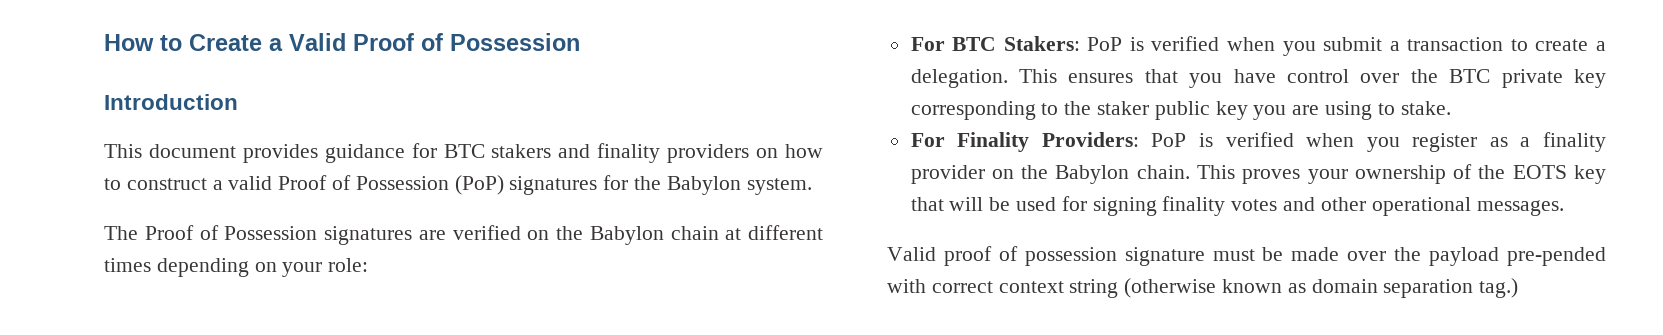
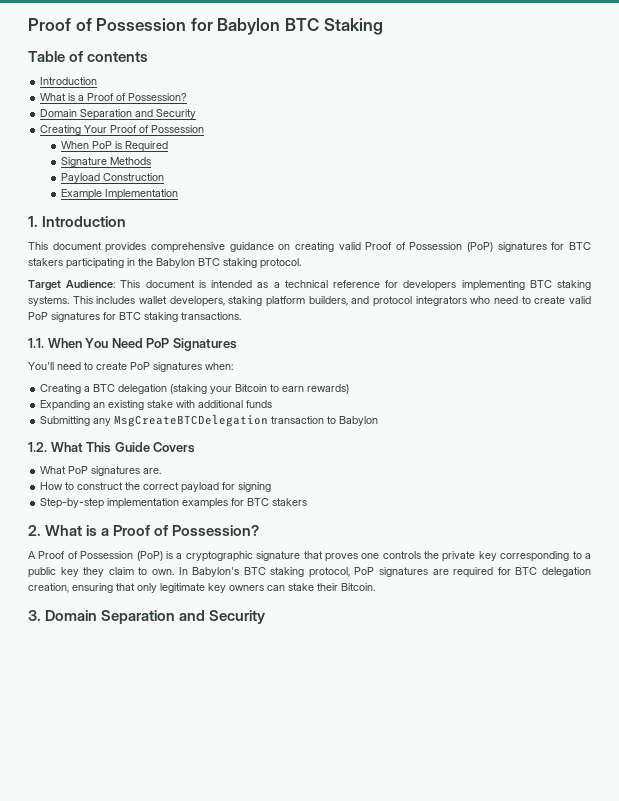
[104,33,580,51] [104,94,238,110] [104,143,824,163] [104,178,223,190] How to Create a Valid Proof of Possession // Introduction // This document provides guidance for BTC stakers and finality providers on how to construct a -> [28,18,383,35] [28,51,149,62] [40,77,98,85] [40,93,188,101] [40,109,197,120] [40,125,205,135] [61,141,169,152] [61,157,152,167] [61,173,165,183] [61,189,179,200] [28,216,127,227] [28,242,334,253] Proof of Possession for Babylon BTC Staking // Table of contents // Introduction // What is a Proof of Possession? // Domain Separation and Security // Creating Your Proof of Possession // When PoP is Required // Signature Methods // Payload Construction // Example Implementation // 1. Introduction // This document provides comprehensive guidance on creating
[634,176,812,195] [104,225,823,245] [104,258,369,277] [910,36,1606,56] [910,69,1606,88] [910,101,1451,120] [910,132,1606,152] [910,164,1607,184] [910,196,1564,216] [887,246,1606,266] [887,278,1519,298] the Babylon system. // The Proof of Possession signatures are verified on the Babylon chain at different times depending on your role: // For BTC Stakers: PoP is verified when you submit a transaction to create a delegation. This ensures that you have control over the BTC private key corresponding to the staker public key you are using to stake. // For Finality Providers: PoP is verified when you register as a finality provider on the Babylon chain. This proves your ownership of the EOTS key that will be used for signing finality votes and other operational messages. // Valid proof of possession signature must be made over the payload pre-pended with correct context string (otherwise known as domain separation tag.) -> [569,242,591,250] [28,258,301,269] [28,280,591,291] [28,296,592,307] [28,312,241,322] [28,338,237,351] [28,362,233,372] [40,384,350,394] [40,400,273,411] [40,414,379,427] [28,442,196,453] [40,466,162,476] [40,482,272,493] [40,498,308,509] [28,525,260,536] [28,551,592,562] [28,567,591,578] [28,583,375,593] [28,610,266,624] BTC stakers participating in the Babylon BTC staking protocol. // Target Audience: This document is intended as a technical reference for developers implementing BTC staking systems. This includes wallet developers, staking platform builders, and protocol integrators who need to create valid PoP signatures for BTC staking transactions. // 1.1. When You Need PoP Signatures // You'll need to create PoP signatures when: // Creating a BTC delegation (staking your Bitcoin to earn rewards) // Expanding an existing stake with additional funds // Submitting any MsgCreateBTCDelegation transaction to Babylon // 1.2. What This Guide Covers // What PoP signatures are. // How to construct the correct payload for signing // Step-by-step implementation examples for BTC stakers // 2. What is a Proof of Possession? // A Proof of Possession (PoP) is a cryptographic signature that proves one controls the private key corresponding to a public key they claim to own. In Babylon's BTC staking protocol, PoP signatures are required for BTC delegation creation, ensuring that only legitimate key owners can stake their Bitcoin. // 3. Domain Separation and Security

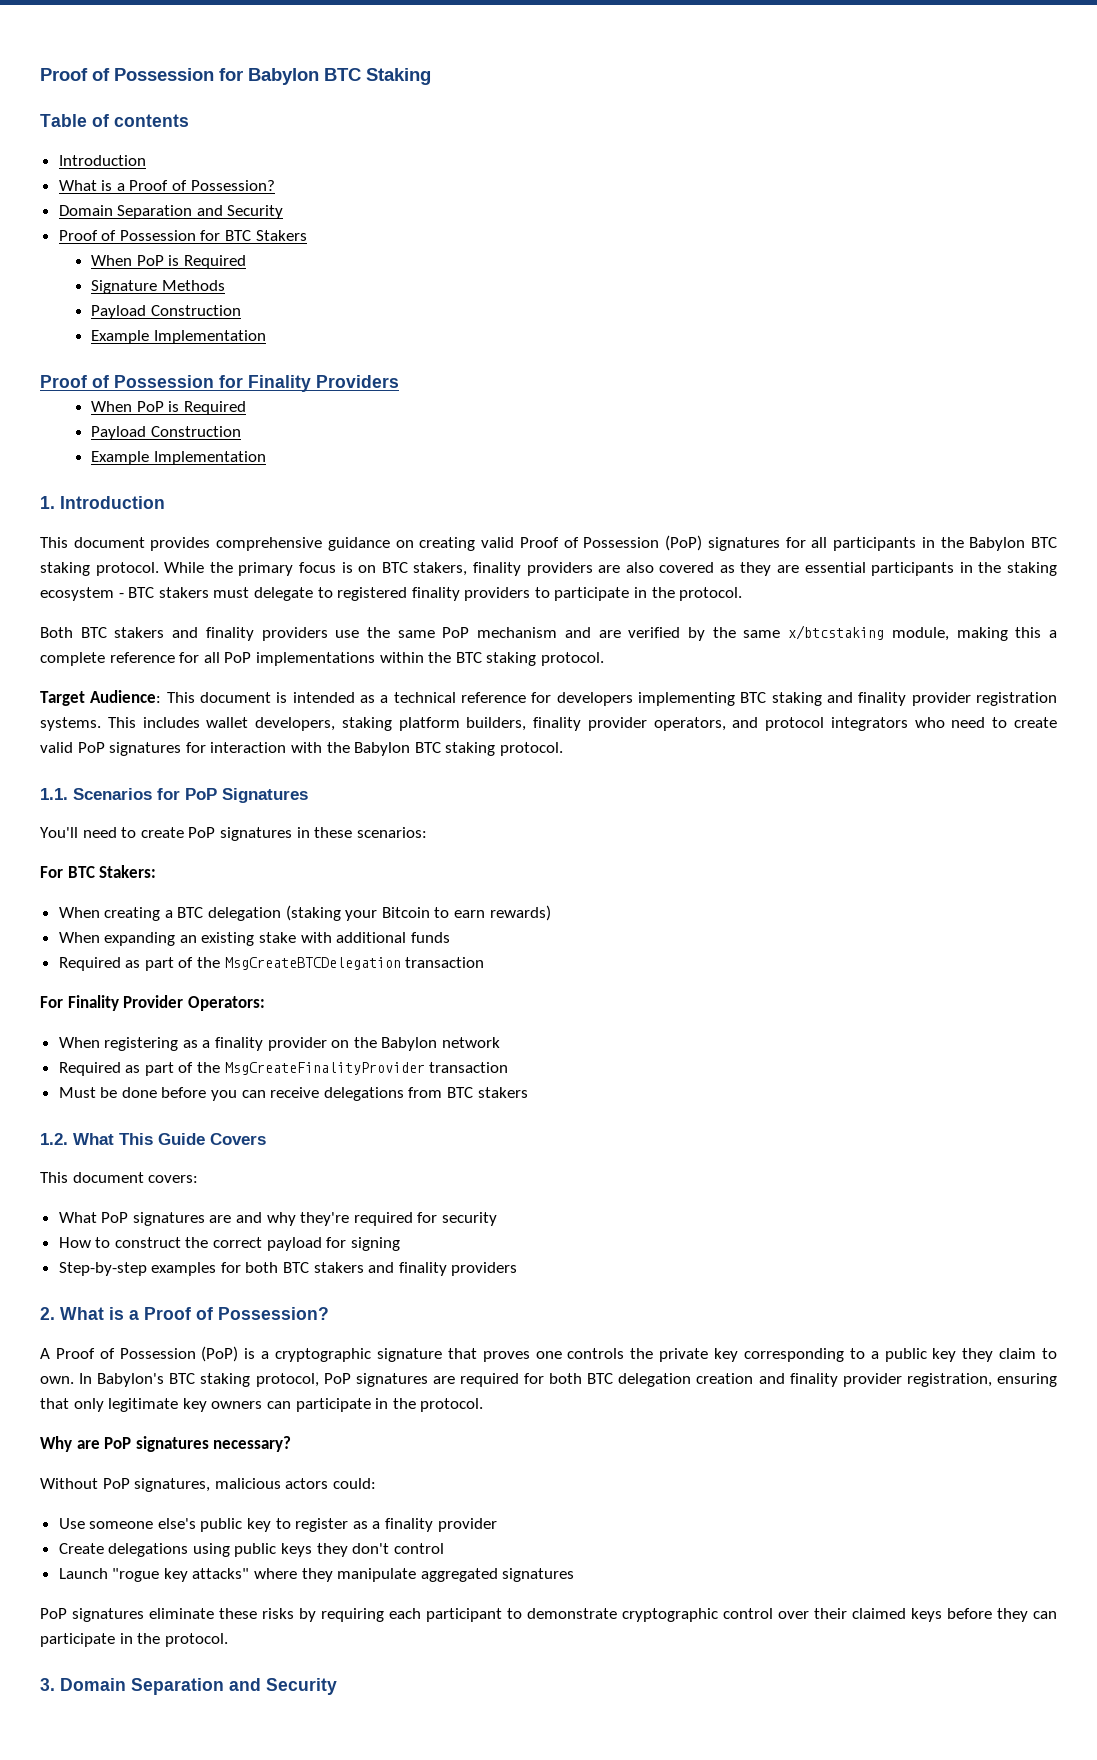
[40,125,205,135] Creating Your Proof of Possession -> [58,230,307,241] Proof of Possession for BTC Stakers
(179, 194) none -> [40,375,399,392] [91,401,247,415] [91,426,241,440] [91,451,266,465] // Proof of Possession for Finality Providers // When PoP is Required // Payload Construction // Example Implementation
[569,242,591,250] [28,258,124,269] BTC stakers participating -> [811,537,917,551] all participants
(301, 263) none -> [164,562,1057,576] [40,587,743,601] [40,625,1057,641] [40,652,604,666] While the primary focus is on BTC stakers, finality providers are also covered as they are essential participants in the staking ecosystem - BTC stakers must delegate to registered finality providers to participate in the protocol. // Both BTC stakers and finality providers use the same PoP mechanism and are verified by the same x/btcstaking module, making this a complete reference for all PoP implementations within the BTC staking protocol.
(591, 285) none -> [827,692,1058,706] and finality provider registration
(348, 301) none -> [533,717,726,731] finality provider operators,
[119,312,241,322] BTC staking transactions. -> [210,742,563,756] interaction with the Babylon BTC staking protocol.
[47,338,143,348] When You Need -> [73,788,180,800] Scenarios for
[205,362,233,370] [40,384,82,394] when: // Creating -> [296,827,427,838] [40,865,157,878] [58,907,161,921] in these scenarios: // For BTC Stakers: // When creating
[40,400,91,411] Expanding -> [58,932,176,946] When expanding
[40,414,379,427] Submitting any MsgCreateBTCDelegation transaction to Babylon -> [58,957,485,971] [40,995,265,1011] [58,1037,501,1051] [58,1062,509,1076] [58,1087,528,1101] Required as part of the MsgCreateBTCDelegation transaction // For Finality Provider Operators: // When registering as a finality provider on the Babylon network // Required as part of the MsgCreateFinalityProvider transaction // Must be done before you can receive delegations from BTC stakers
(196, 447) none -> [40,1172,199,1183] // This document covers:
[143,468,162,474] are. -> [209,1212,498,1226] are and why they're required for security
[107,498,180,509] implementation -> (147, 1269) none
[247,498,308,506] BTC stakers -> [245,1262,518,1276] both BTC stakers and finality providers
[515,567,591,577] [28,583,69,593] BTC delegation creation, -> [549,1373,992,1387] both BTC delegation creation and finality provider registration,
[288,583,375,591] stake their Bitcoin. -> [295,1398,484,1412] [40,1436,292,1452] [40,1478,376,1492] [58,1518,497,1532] [58,1543,444,1557] [58,1568,575,1582] [40,1608,1057,1622] [40,1633,228,1647] participate in the protocol. // Why are PoP signatures necessary? // Without PoP signatures, malicious actors could: // Use someone else's public key to register as a finality provider // Create delegations using public keys they don't control // Launch "rogue key attacks" where they manipulate aggregated signatures // PoP signatures eliminate these risks by requiring each participant to demonstrate cryptographic control over their claimed keys before they can participate in the protocol.

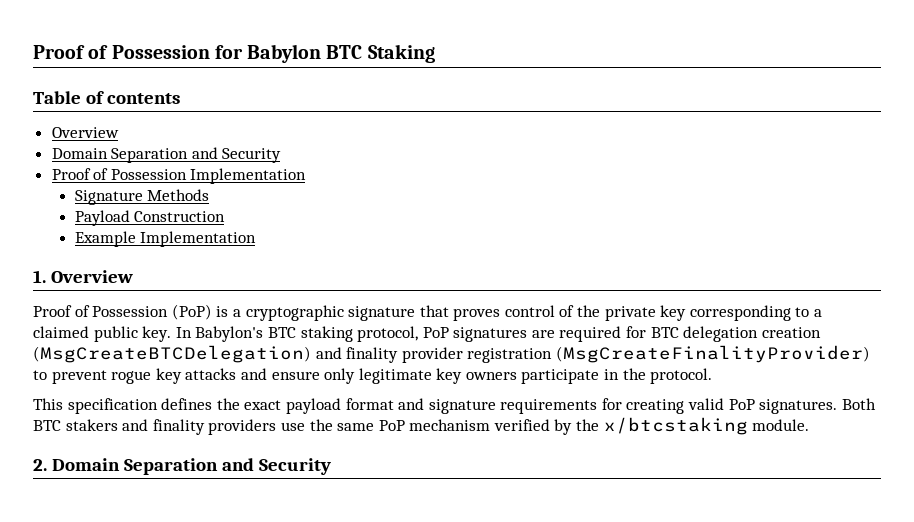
[58,155,146,166] [58,180,275,191] Introduction // What is a Proof of Possession? -> [51,127,119,138] Overview
[200,230,307,241] [91,255,247,269] for BTC Stakers // When PoP is Required -> [190,168,307,184] Implementation
[40,375,399,392] [91,401,247,415] [91,426,241,440] [91,451,266,465] [40,496,165,509] [40,535,1057,551] [40,562,1057,576] [40,587,743,601] Proof of Possession for Finality Providers // When PoP is Required // Payload Construction // Example Implementation // 1. Introduction // This document provides comprehensive guidance on creating valid Proof of Possession (PoP) signatures for all participants in the Babylon BTC staking protocol. While the primary focus is on BTC stakers, finality providers are also covered as they are essential participants in the staking ecosystem - BTC stakers must delegate to registered finality providers to participate in the protocol. // -> [33,270,133,283] [33,304,823,321] [33,326,821,342] [33,345,870,363] [33,368,713,384] [33,398,838,414] 1. Overview // Proof of Possession (PoP) is a cryptographic signature that proves control of the private key corresponding to a claimed public key. In Babylon's BTC staking protocol, PoP signatures are required for BTC delegation creation (MsgCreateBTCDelegation) and finality provider registration (MsgCreateFinalityProvider) to prevent rogue key attacks and ensure only legitimate key owners participate in the protocol. // This specification defines the exact payload format and signature requirements for creating valid PoP signatures.
[564,627,621,638] and are -> (491, 425) none
[743,625,1057,641] [40,652,604,666] [40,690,1058,706] [40,717,1057,731] [40,742,563,756] [40,788,308,803] [40,827,427,841] [40,865,157,878] [58,905,551,921] [58,932,450,946] [58,957,485,971] [40,995,265,1011] [58,1037,501,1051] [58,1062,509,1076] [58,1087,528,1101] [40,1133,266,1145] [40,1172,199,1183] [58,1212,498,1226] [58,1237,400,1251] [58,1262,518,1276] [40,1307,329,1320] [40,1346,1057,1362] [40,1373,1057,1387] [40,1398,484,1412] [40,1436,292,1452] [40,1478,376,1492] [58,1518,497,1532] [58,1543,444,1557] [58,1568,575,1582] [40,1608,1057,1622] [40,1633,228,1647] [40,1678,55,1691] same x/btcstaking module, making this a complete reference for all PoP implementations within the BTC staking protocol. // Target Audience: This document is intended as a technical reference for developers implementing BTC staking and finality provider registration systems. This includes wallet developers, staking platform builders, finality provider operators, and protocol integrators who need to create valid PoP signatures for interaction with the Babylon BTC staking protocol. // 1.1. Scenarios for PoP Signatures // You'll need to create PoP signatures in these scenarios: // For BTC Stakers: // When creating a BTC delegation (staking your Bitcoin to earn rewards) // When expanding an existing stake with additional funds // Required as part of the MsgCreateBTCDelegation transaction // For Finality Provider Operators: // When registering as a finality provider on the Babylon network // Required as part of the MsgCreateFinalityProvider transaction // Must be done before you can receive delegations from BTC stakers // 1.2. What This Guide Covers // This document covers: // What PoP signatures are and why they're required for security // How to construct the correct payload for signing // Step-by-step examples for both BTC stakers and finality providers // 2. What is a Proof of Possession? // A Proof of Possession (PoP) is a cryptographic signature that proves one controls the private key corresponding to a public key they claim to own. In Babylon's BTC staking protocol, PoP signatures are required for both BTC delegation creation and finality provider registration, ensuring that only legitimate key owners can participate in the protocol. // Why are PoP signatures necessary? // Without PoP signatures, malicious actors could: // Use someone else's public key to register as a finality provider // Create delegations using public keys they don't control // Launch "rogue key attacks" where they manipulate aggregated signatures // PoP signatures eliminate these risks by requiring each participant to demonstrate cryptographic control over their claimed keys before they can participate in the protocol. // 3. -> [603,417,810,435] [33,459,47,471] x/btcstaking module. // 2.

